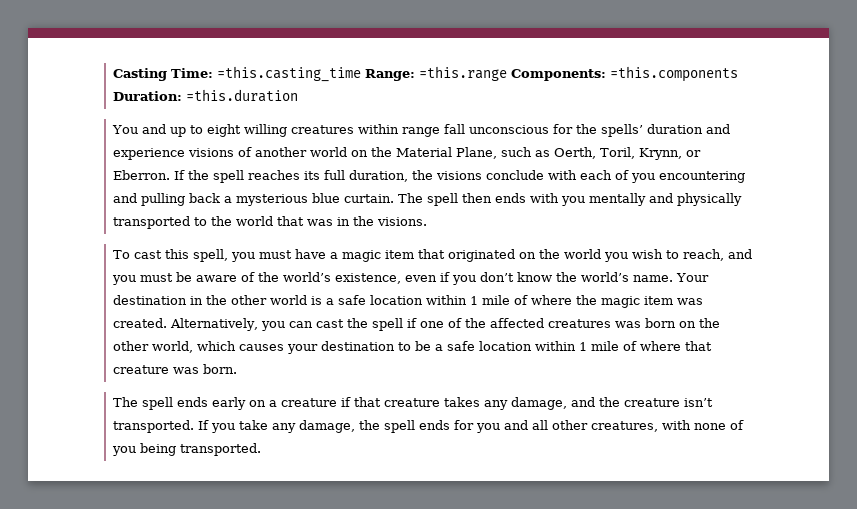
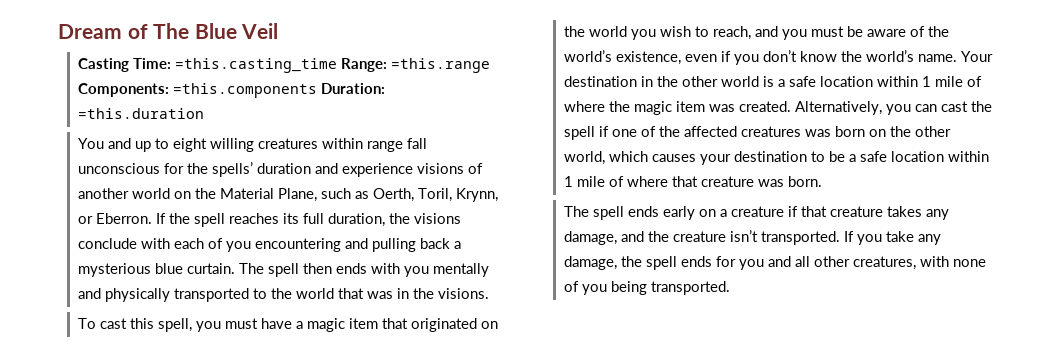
(113, 74) none -> [58,23,279,39] Dream of The Blue Veil //

